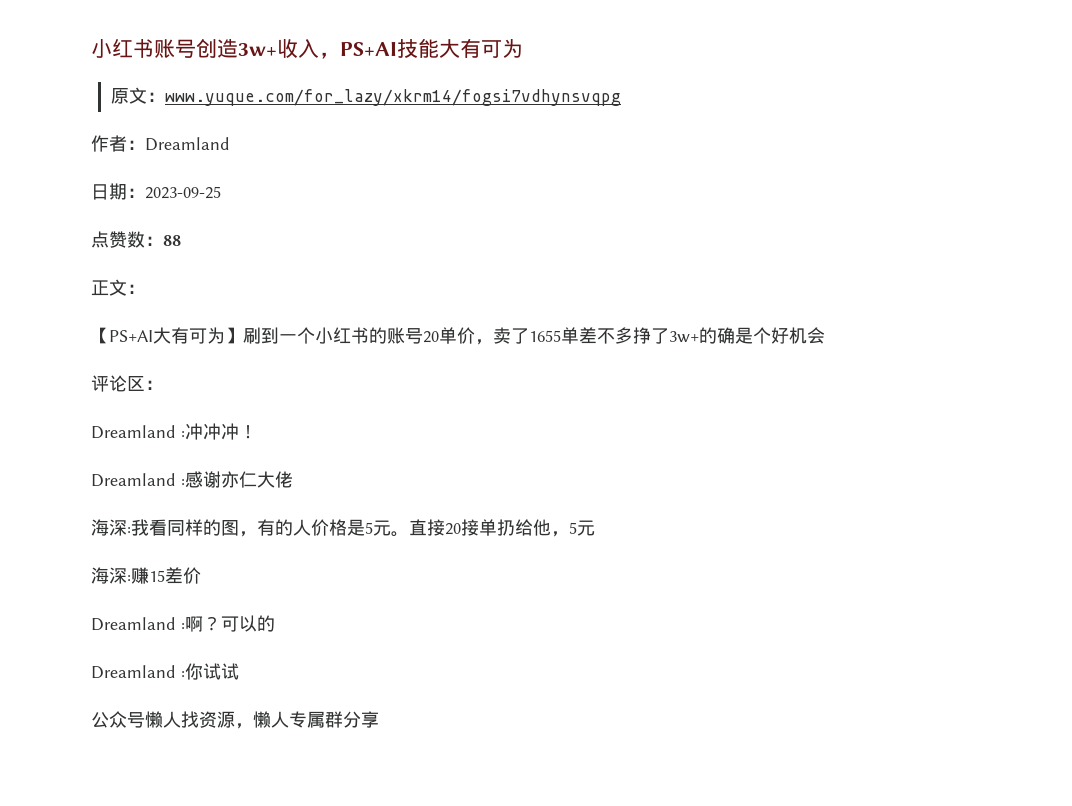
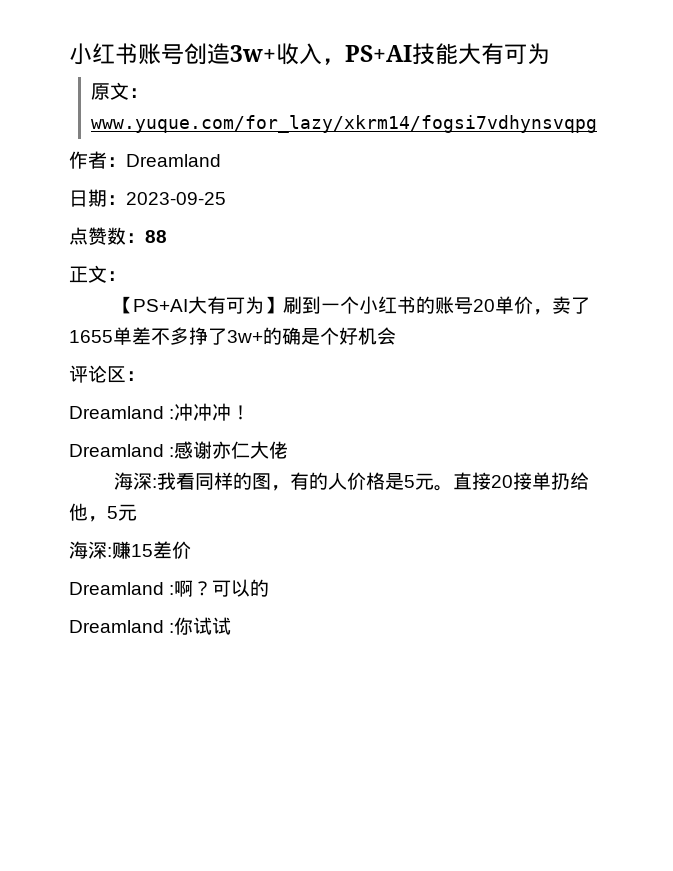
[91,711,379,729] // 公众号懒人找资源，懒人专属群分享 -> (232, 626) none

